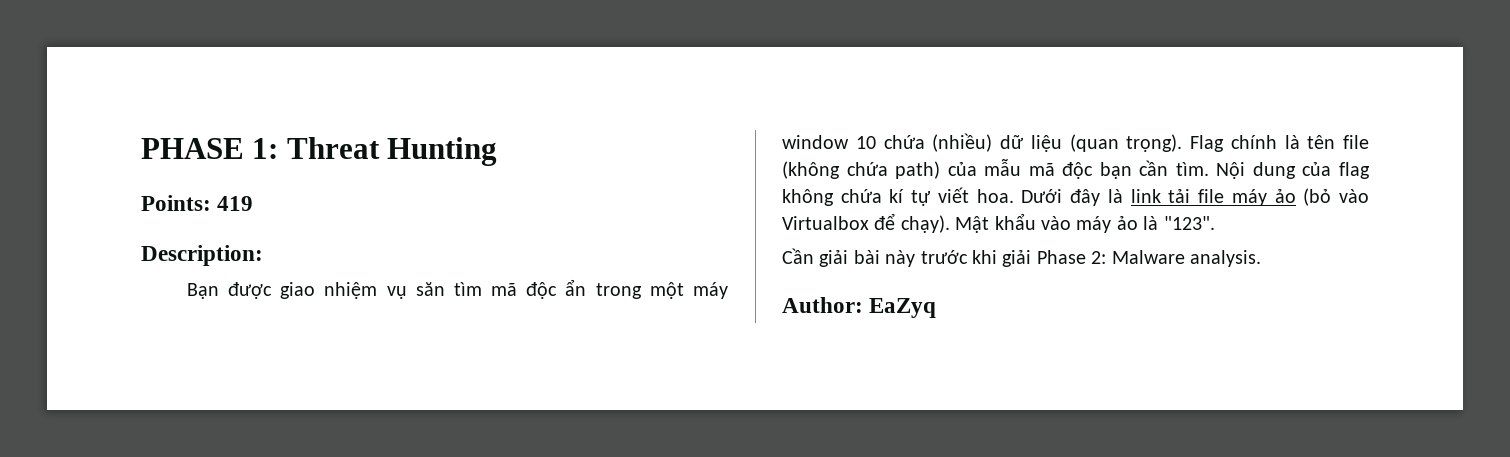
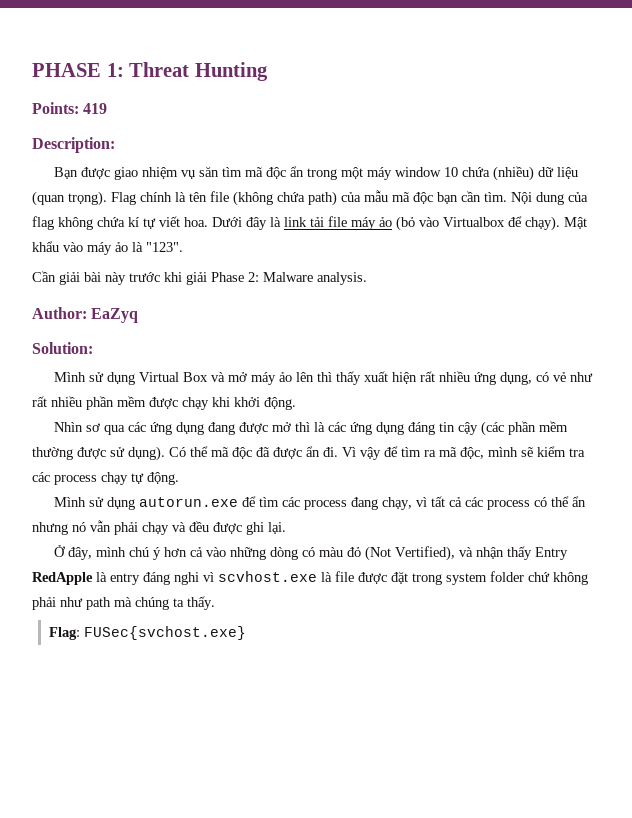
(937, 308) none -> [32,342,93,354] [53,371,593,385] [32,396,296,410] [53,421,568,436] [32,446,585,461] [32,472,179,485] [53,496,586,510] [32,520,286,535] [53,545,568,561] [32,571,588,585] [32,596,215,610] [48,626,246,640] // Solution: // Mình sử dụng Virtual Box và mở máy ảo lên thì thấy xuất hiện rất nhiều ứng dụng, có vẻ như rất nhiều phần mềm được chạy khi khởi động. // Nhìn sơ qua các ứng dụng đang được mở thì là các ứng dụng đáng tin cậy (các phần mềm thường được sử dụng). Có thể mã độc đã được ẩn đi. Vì vậy để tìm ra mã độc, mình sẽ kiểm tra các process chạy tự động. // Mình sử dụng autorun.exe để tìm các process đang chạy, vì tất cả các process có thể ẩn nhưng nó vẫn phải chạy và đều được ghi lại. // Ở đây, mình chú ý hơn cả vào những dòng có màu đỏ (Not Vertified), và nhận thấy Entry RedApple là entry đáng nghi vì scvhost.exe là file được đặt trong system folder chứ không phải như path mà chúng ta thấy. // Flag: FUSec{svchost.exe}

